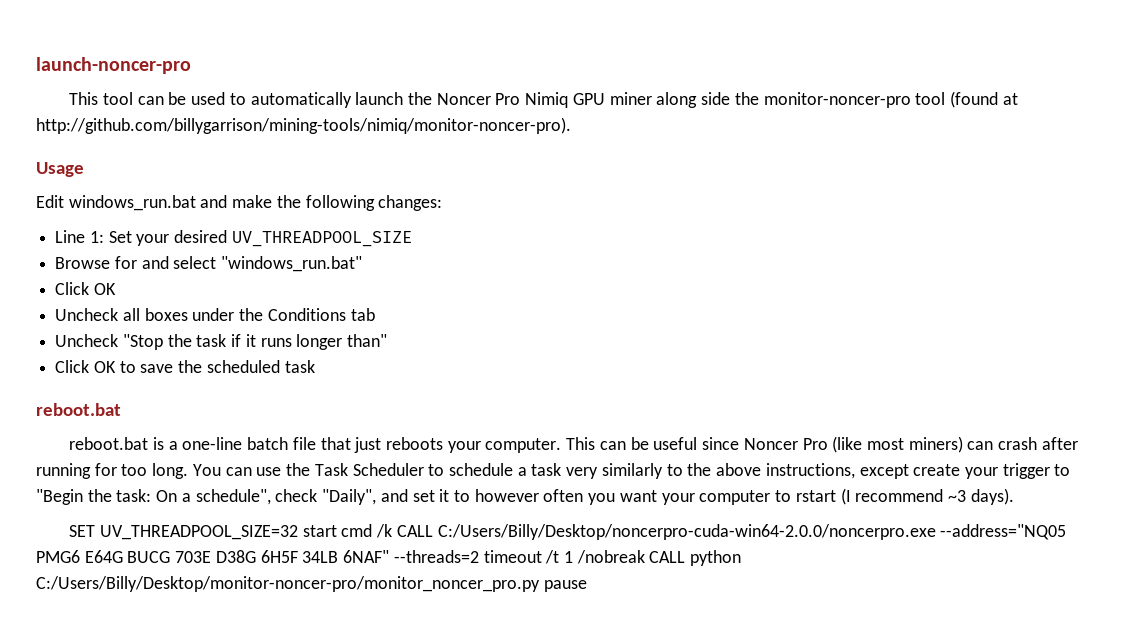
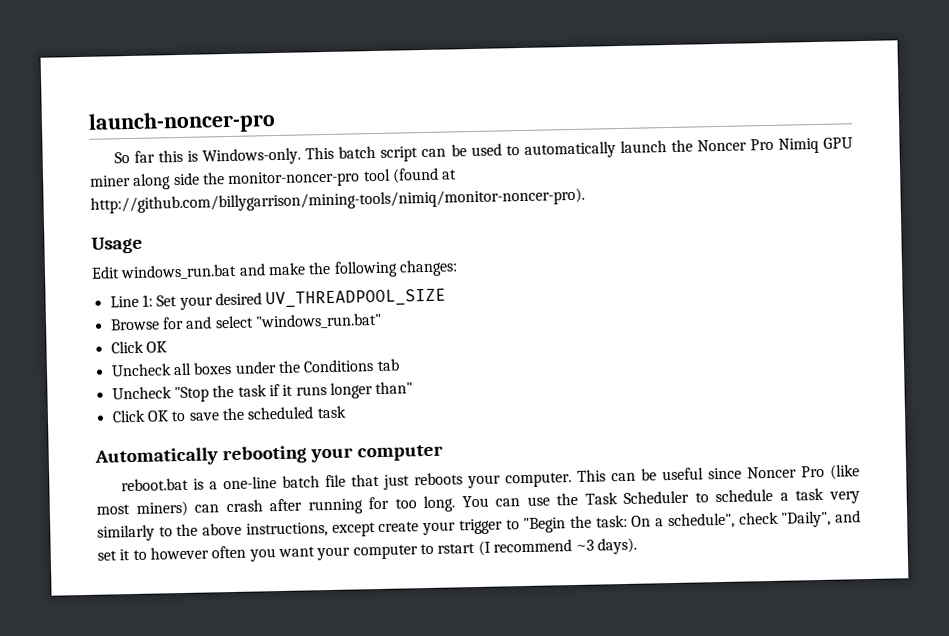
[69,92,133,105] This tool -> [114,145,419,166] So far this is Windows-only. This batch script
[36,403,121,416] reboot.bat -> [94,444,443,467] Automatically rebooting your computer
[69,524,1067,540] [36,550,742,566] [36,576,587,592] // SET UV_THREADPOOL_SIZE=32 start cmd /k CALL C:/Users/Billy/Desktop/noncerpro-cuda-win64-2.0.0/noncerpro.exe --address="NQ05 PMG6 E64G BUCG 703E D38G 6H5F 34LB 6NAF" --threads=2 timeout /t 1 /nobreak CALL python C:/Users/Billy/Desktop/monitor-noncer-pro/monitor_noncer_pro.py pause -> (638, 546) none

